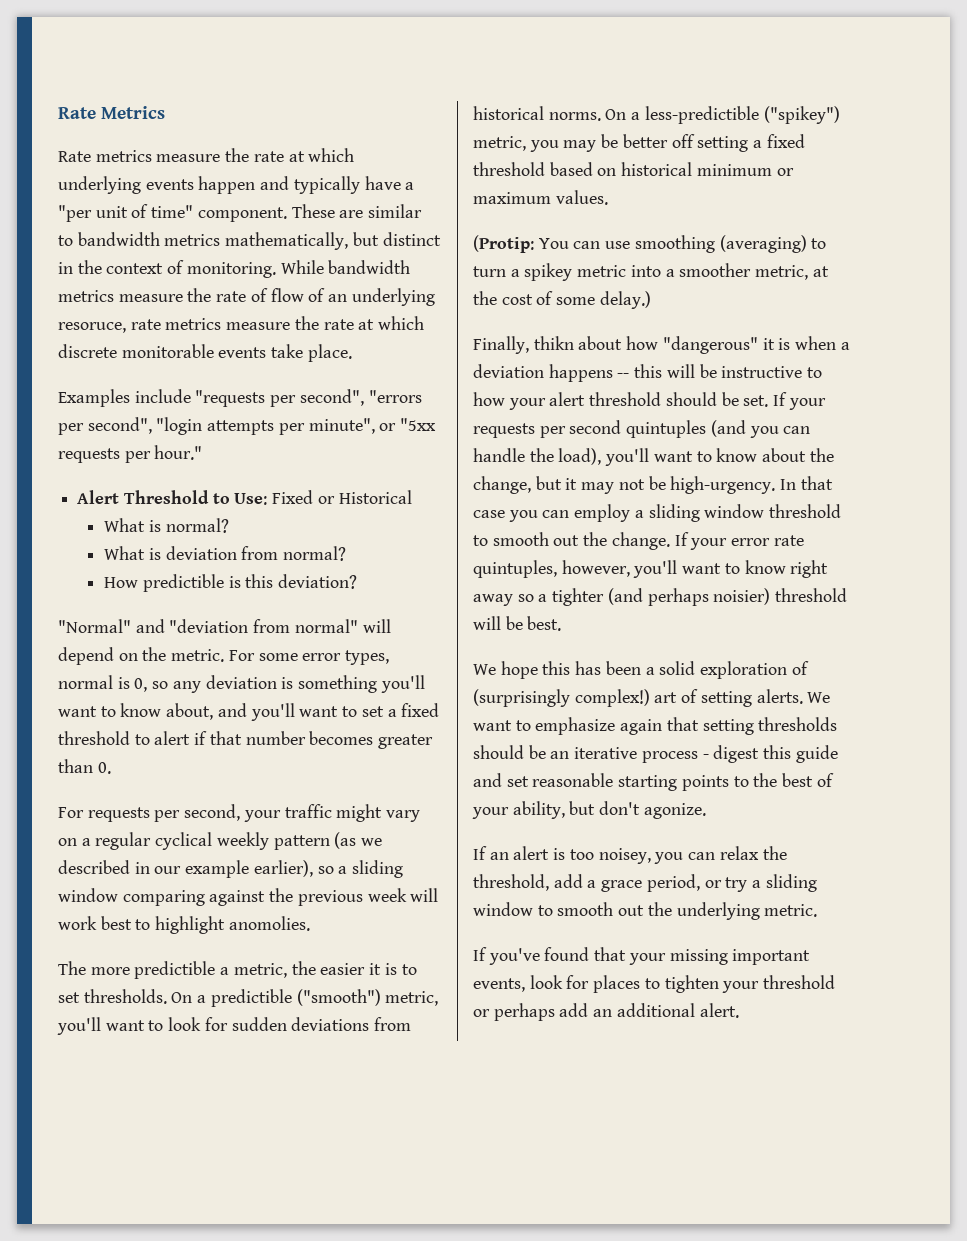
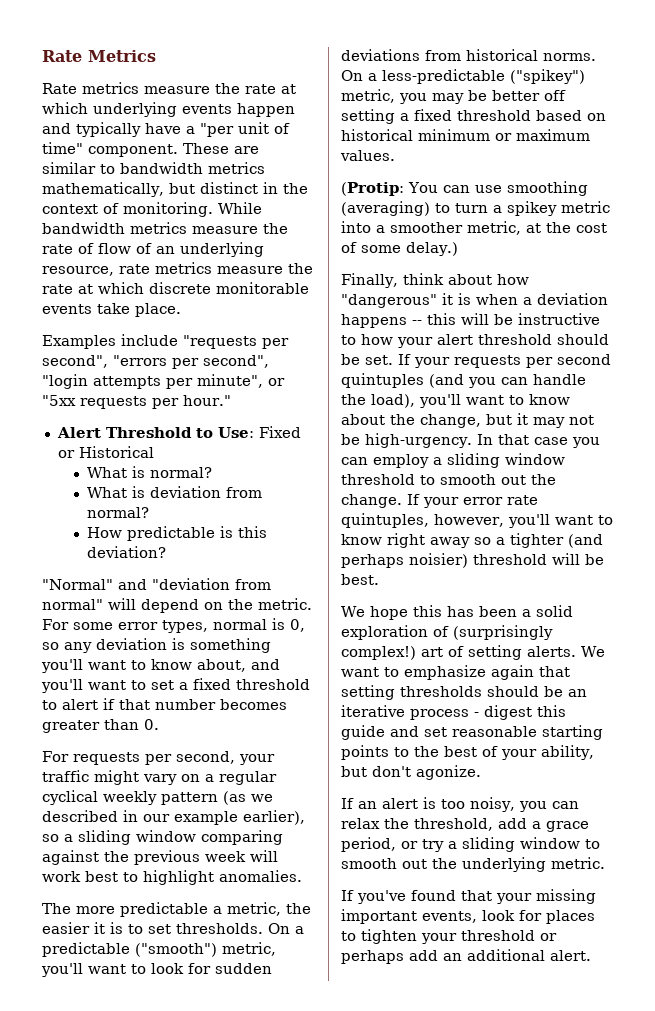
[58,322,126,333] resoruce, -> [42,266,114,276] resource,
[142,574,224,592] predictible -> [126,526,215,541] predictable
[228,916,310,931] anomolies. -> [219,870,302,882] anomalies.
[134,961,216,979] predictible -> [120,902,208,917] predictable
[210,989,292,1007] predictible -> [42,942,130,957] predictable
[644,106,759,124] less-predictible -> [382,69,505,84] less-predictable
[533,336,574,350] thikn -> [402,273,444,285] think
[598,848,651,864] noisey, -> [470,797,515,812] noisy,

